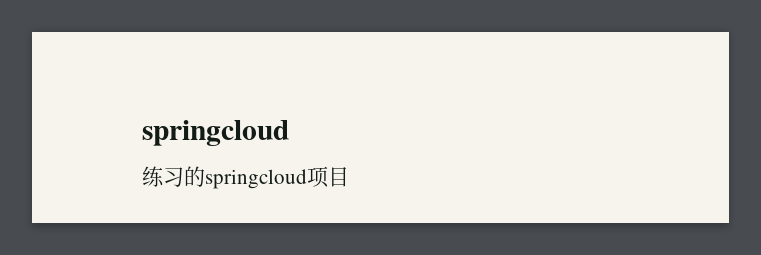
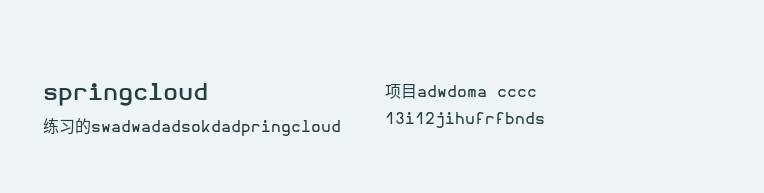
[205,166,349,189] springcloud项目 -> [91,120,341,137] [385,84,537,99] [385,112,545,128] swadwadadsokdadpringcloud项目adwdoma cccc 13i12jihufrfbnds

